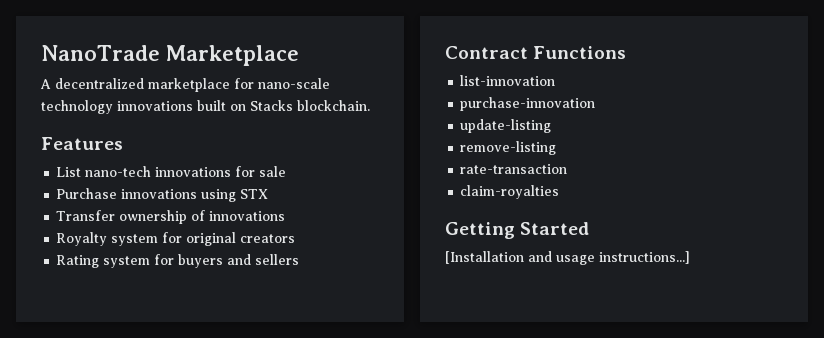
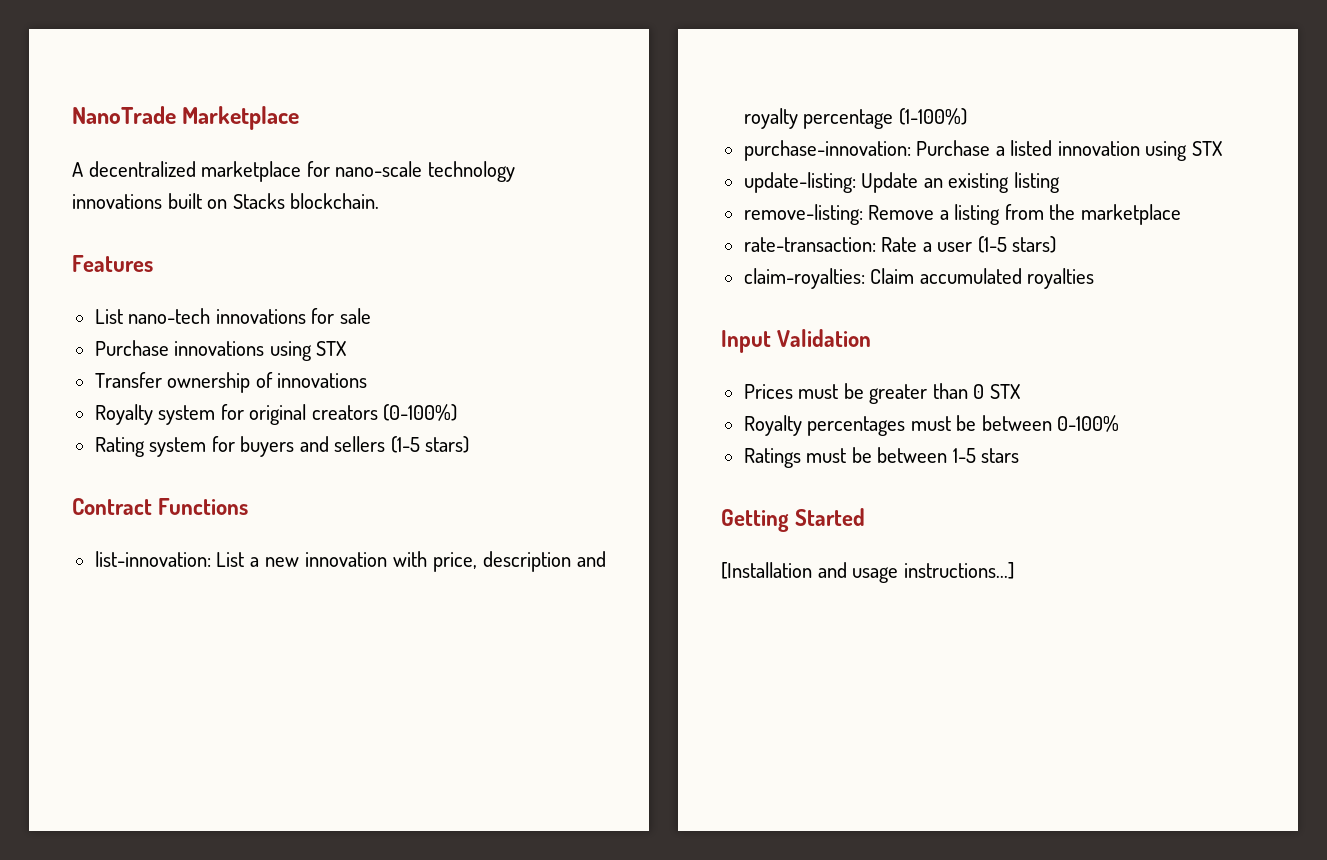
(296, 238) none -> [383,404,458,421] (0-100%)
(300, 259) none -> [390,436,470,453] (1-5 stars)
[460,75,556,86] [460,97,596,111] [460,119,552,133] [460,141,557,155] [460,164,568,174] [460,185,560,199] list-innovation // purchase-innovation // update-listing // remove-listing // rate-transaction // claim-royalties -> [94,551,606,572] [743,108,967,129] [743,140,1222,161] [743,172,1060,193] [743,204,1181,225] [743,236,1057,253] [743,268,1095,289] [721,329,872,353] [743,383,1020,404] [743,415,1120,436] [743,447,1020,468] list-innovation: List a new innovation with price, description and royalty percentage (1-100%) // purchase-innovation: Purchase a listed innovation using STX // update-listing: Update an existing listing // remove-listing: Remove a listing from the marketplace // rate-transaction: Rate a user (1-5 stars) // claim-royalties: Claim accumulated royalties // Input Validation // Prices must be greater than 0 STX // Royalty percentages must be between 0-100% // Ratings must be between 1-5 stars

